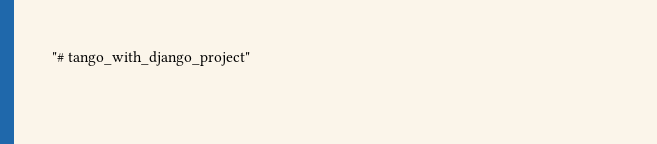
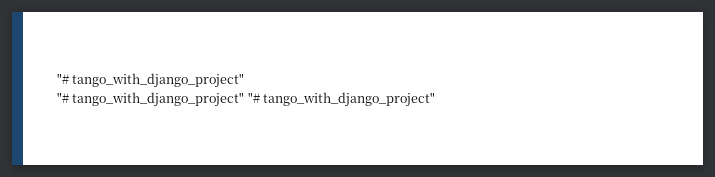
[52,51,251,66] "# tango_with_django_project" -> [57,73,245,88] [57,92,436,107] "# tango_with_django_project" // "# tango_with_django_project" "# tango_with_django_project"

